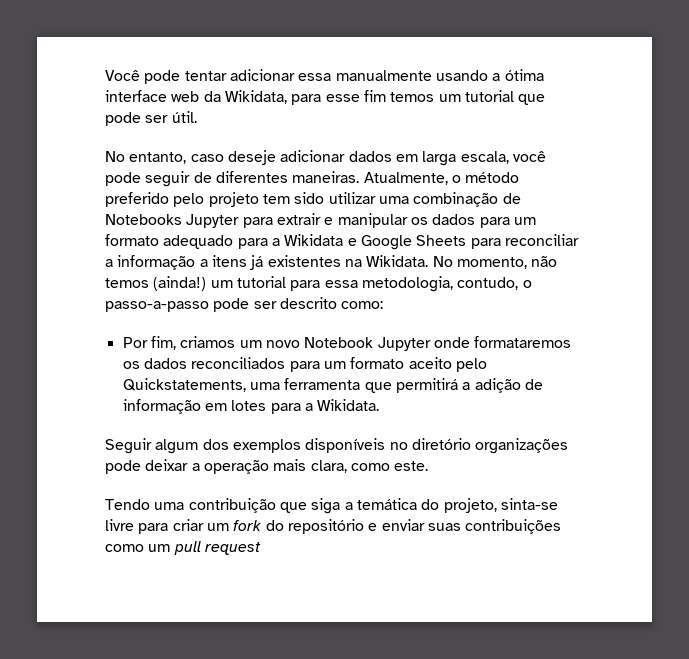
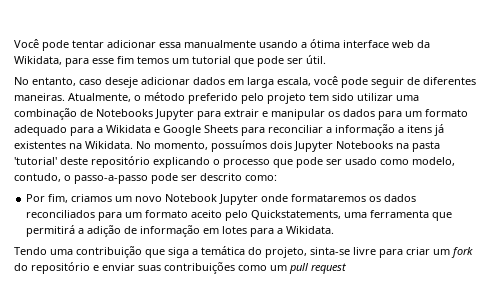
[531,256,558,267] [105,276,453,292] não temos (ainda!) um tutorial para essa metodologia, -> [211,140,440,152] [14,156,455,168] possuímos dois Jupyter Notebooks na pasta 'tutorial' deste repositório explicando o processo que pode ser usado como modelo,
[105,438,569,454] [105,459,429,474] // Seguir algum dos exemplos disponíveis no diretório organizações pode deixar a operação mais clara, como este. -> (335, 230) none

